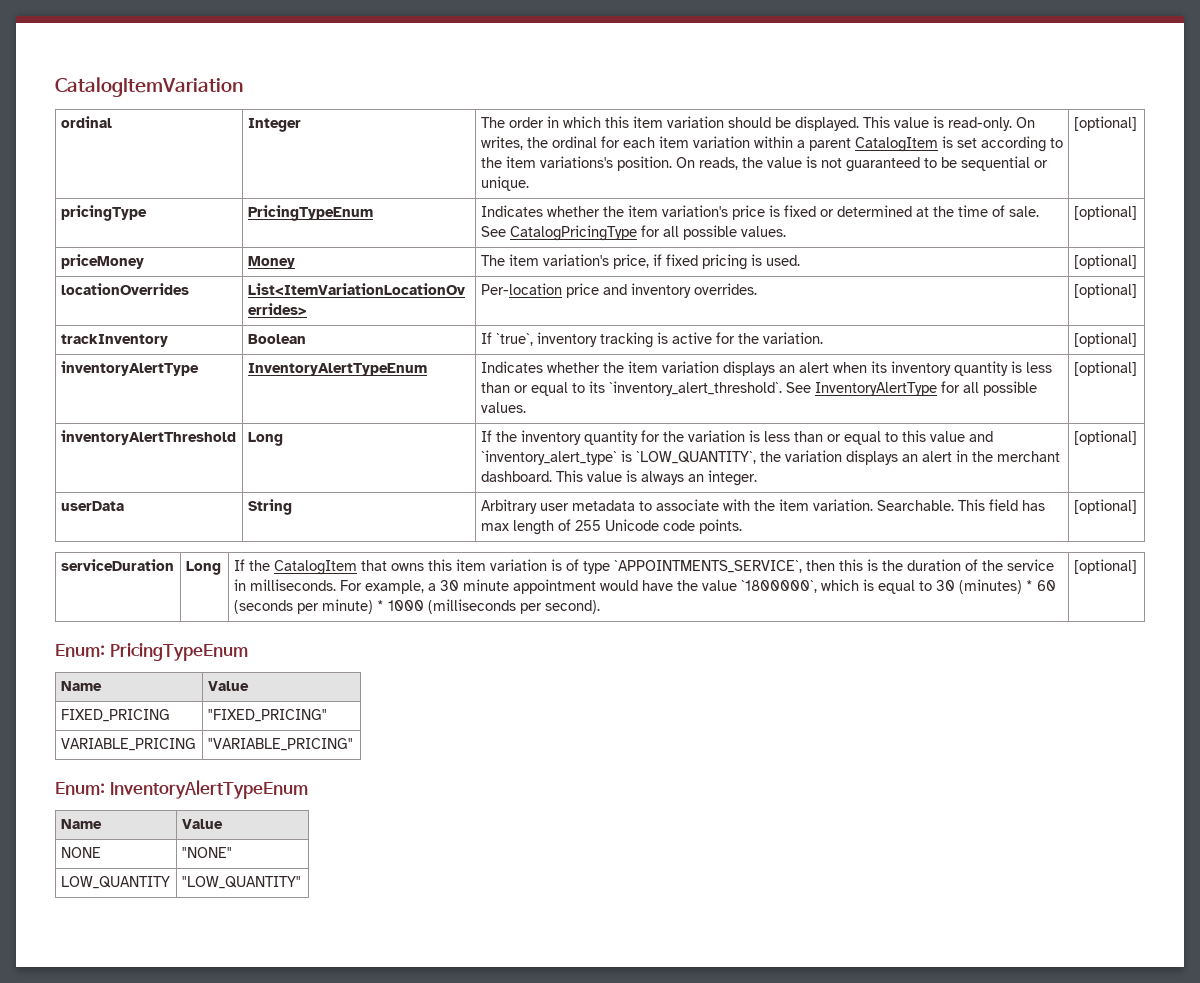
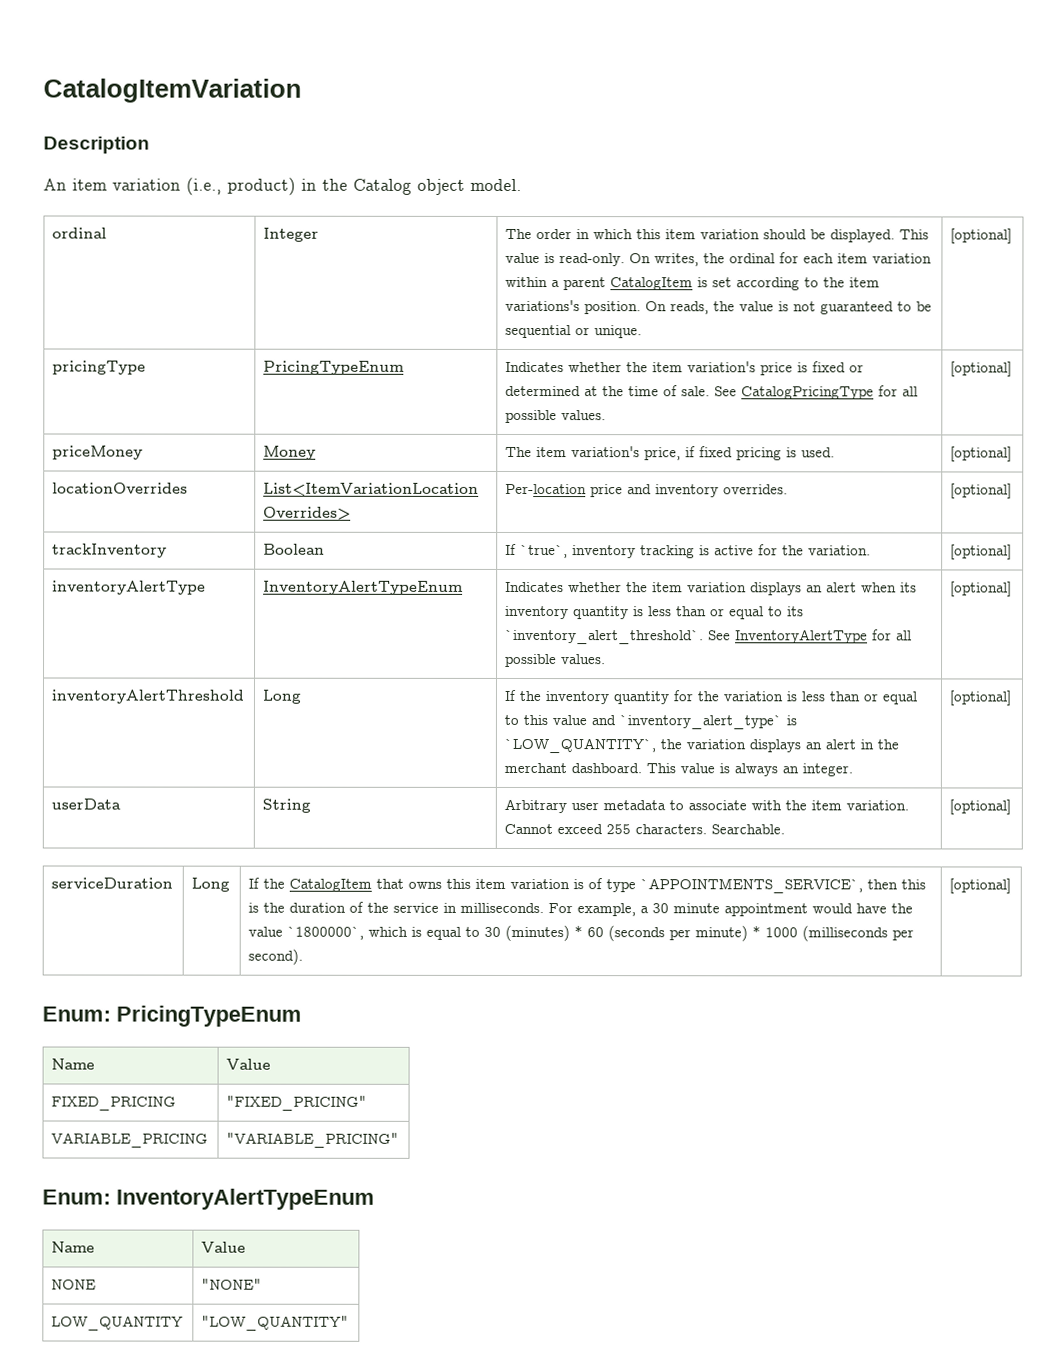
(243, 87) none -> [43,136,150,154] [43,177,522,196] // Description // An item variation (i.e., product) in the Catalog object model.
[876,499,1045,511] [480,519,742,535] Searchable. This field has max length of 255 Unicode code points. -> [504,823,786,835] Cannot exceed 255 characters. Searchable.

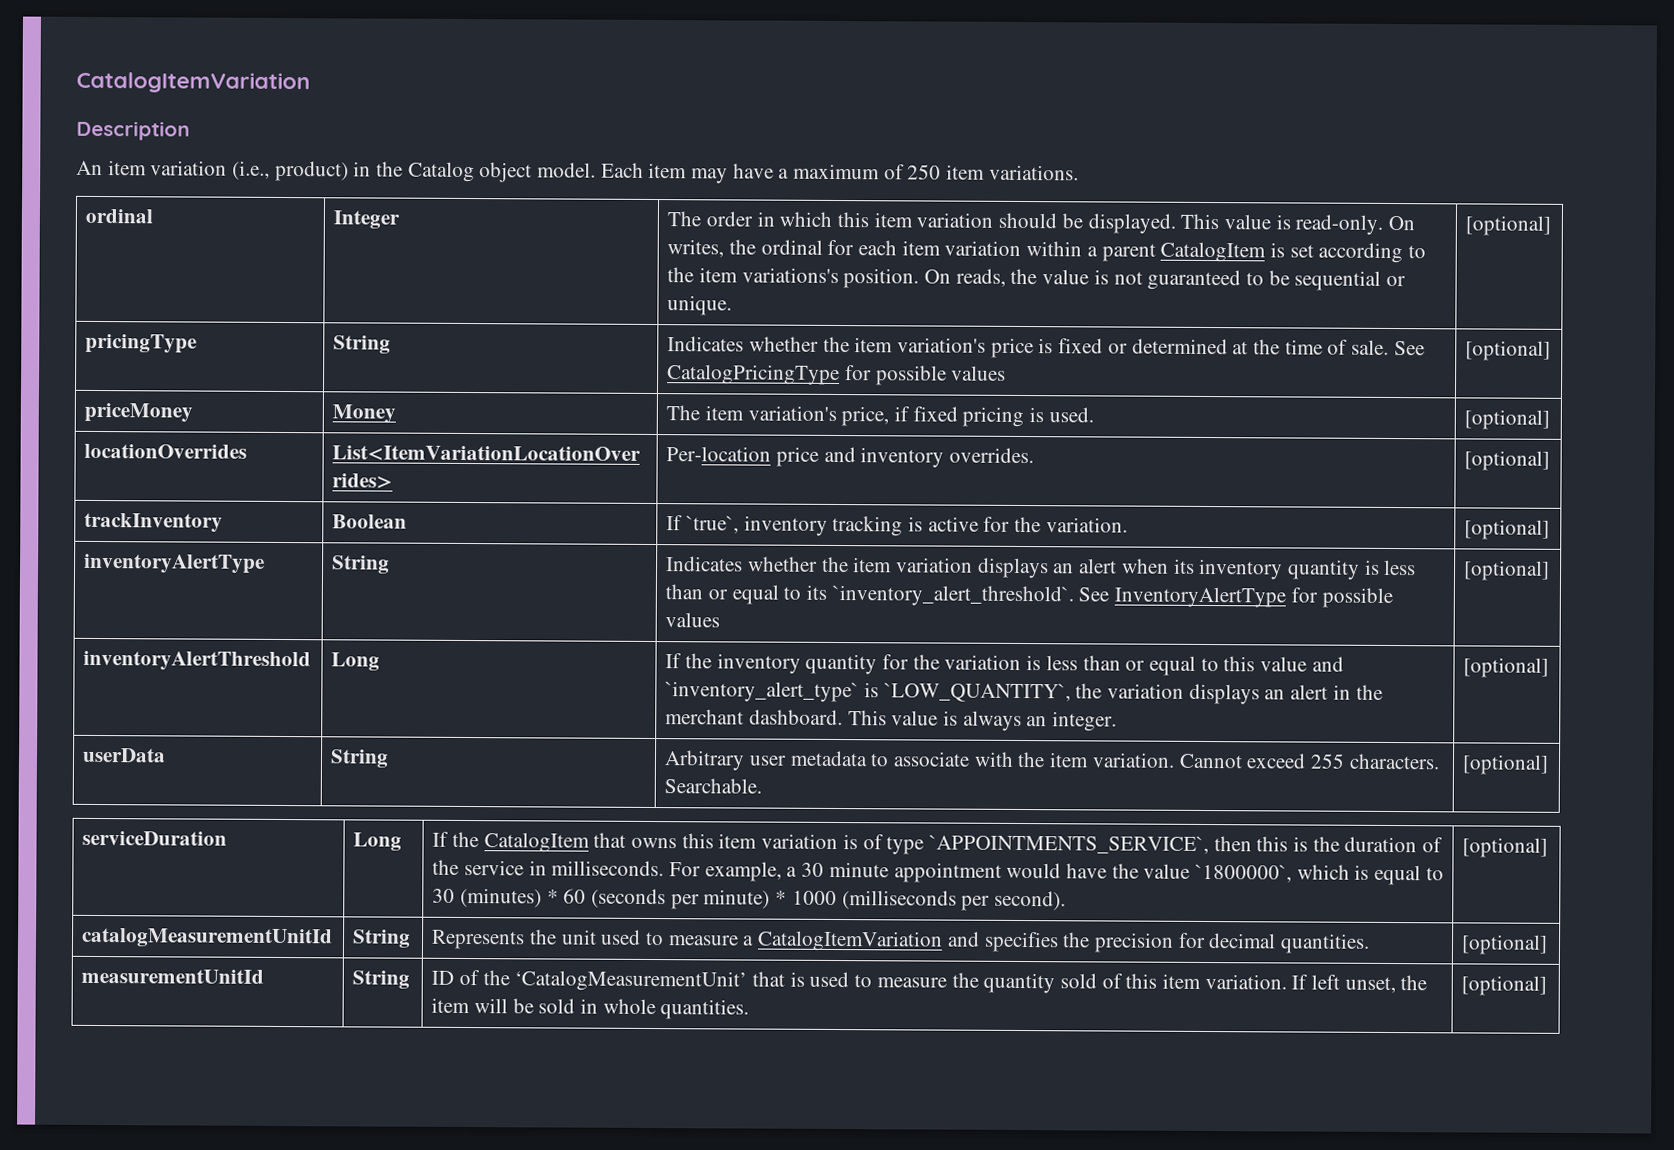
(522, 184) none -> [600,162,1079,184] Each item may have a maximum of 250 item variations.
[263,360,405,375] PricingTypeEnum -> [333,335,392,354] String
[902,386,919,397] [505,409,607,424] all possible values. -> [875,365,1007,386] possible values
[263,580,464,595] InventoryAlertTypeEnum -> [332,555,391,574] String
[896,630,913,641] [505,653,607,668] all possible values. -> [1321,587,1393,609] [665,612,721,628] possible values
[42,1005,302,1027] [51,1058,96,1070] [226,1058,272,1070] [51,1096,177,1111] [226,1095,368,1111] [51,1132,209,1148] [226,1132,400,1148] [42,1188,375,1210] [51,1241,96,1253] [201,1241,247,1253] [51,1279,97,1290] [201,1278,263,1290] [51,1315,184,1331] [201,1315,350,1331] // Enum: PricingTypeEnum // Name | Value // FIXED_PRICING | "FIXED_PRICING" // VARIABLE_PRICING | "VARIABLE_PRICING" // Enum: InventoryAlertTypeEnum // Name | Value // NONE | "NONE" // LOW_QUANTITY | "LOW_QUANTITY" -> [81,927,334,948] [352,929,412,948] [431,929,1370,954] [1461,934,1549,955] [81,968,265,984] [352,970,411,989] [431,969,1428,994] [431,997,750,1020] [1461,975,1548,996] // catalogMeasurementUnitId | String | Represents the unit used to measure a CatalogItemVariation and specifies the precision for decimal quantities. | [optional] // measurementUnitId | String | ID of the ‘CatalogMeasurementUnit’ that is used to measure the quantity sold of this item variation. If left unset, the item will be sold in whole quantities. | [optional]

